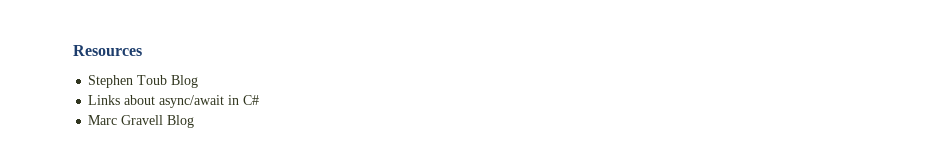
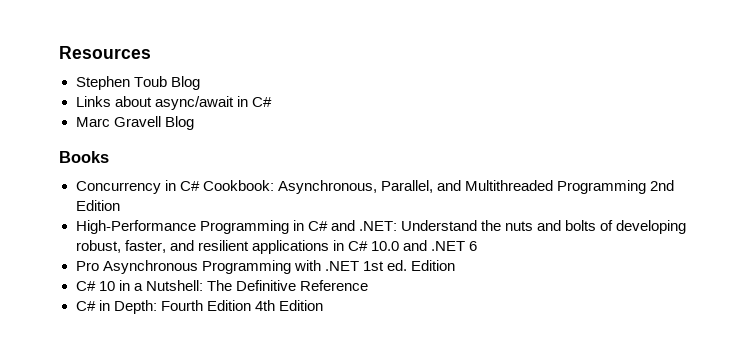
(195, 121) none -> [59,151,109,163] [75,180,674,194] [75,200,120,211] [75,220,687,234] [75,240,478,254] [75,260,455,274] [75,280,368,291] [75,300,323,314] // Books // Concurrency in C# Cookbook: Asynchronous, Parallel, and Multithreaded Programming 2nd Edition // High-Performance Programming in C# and .NET: Understand the nuts and bolts of developing robust, faster, and resilient applications in C# 10.0 and .NET 6 // Pro Asynchronous Programming with .NET 1st ed. Edition // C# 10 in a Nutshell: The Definitive Reference // C# in Depth: Fourth Edition 4th Edition

